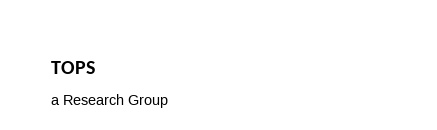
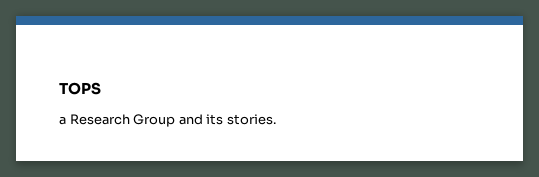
(168, 101) none -> [178,114,276,125] and its stories.

